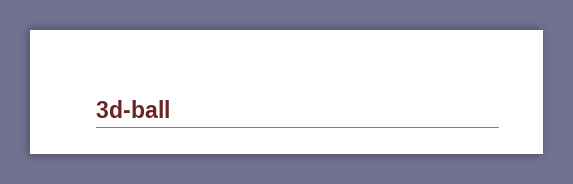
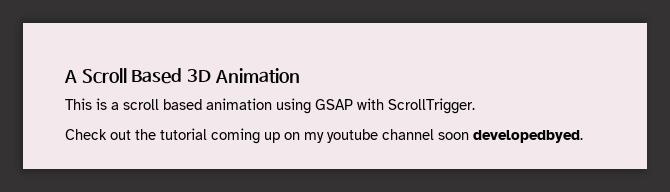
[96,100,170,118] 3d-ball -> [64,68,300,84] [65,98,475,114] [65,128,583,144] A Scroll Based 3D Animation // This is a scroll based animation using GSAP with ScrollTrigger. // Check out the tutorial coming up on my youtube channel soon developedbyed.

